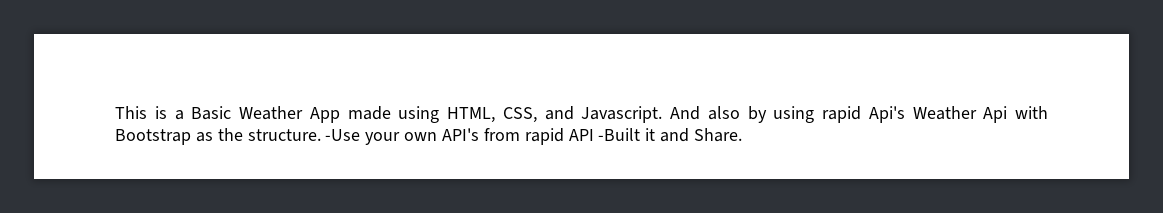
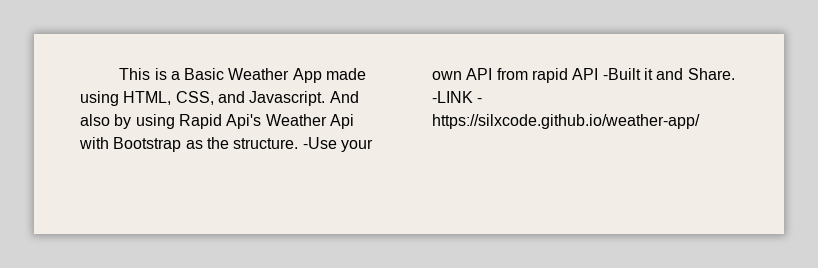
[822,106,861,123] rapid -> [178,114,222,129] Rapid
[442,128,480,141] API's -> [466,68,493,80] API
(743, 135) none -> [432,91,483,103] [432,114,700,129] -LINK - https://silxcode.github.io/weather-app/

